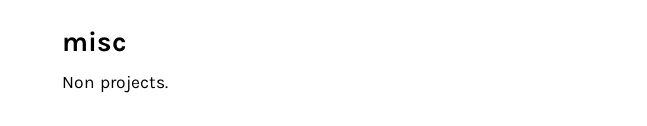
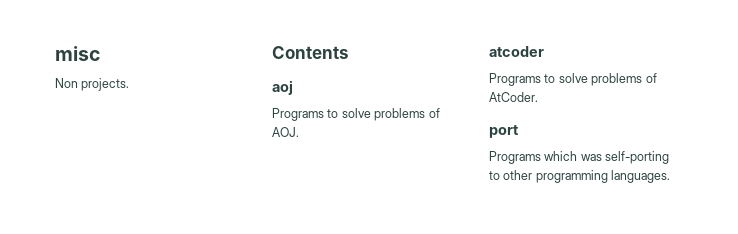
(168, 84) none -> [272,46,349,59] [272,80,293,95] [272,108,440,121] [272,127,299,137] [489,46,544,57] [489,73,657,86] [489,92,538,102] [489,125,519,138] [489,151,670,164] [489,170,671,183] // Contents // aoj // Programs to solve problems of AOJ. // atcoder // Programs to solve problems of AtCoder. // port // Programs which was self-porting to other programming languages.

